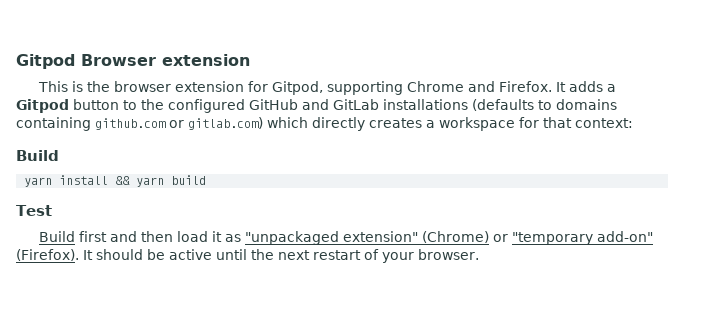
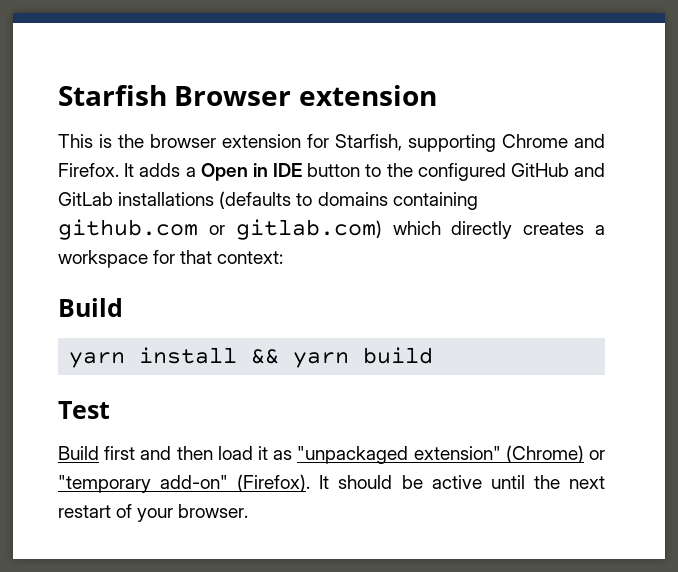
[16,54,75,69] Gitpod -> [58,85,167,106] Starfish
[272,81,324,95] Gitpod, -> [335,134,402,151] Starfish,
[16,99,69,113] Gitpod -> [200,163,302,181] Open in IDE

